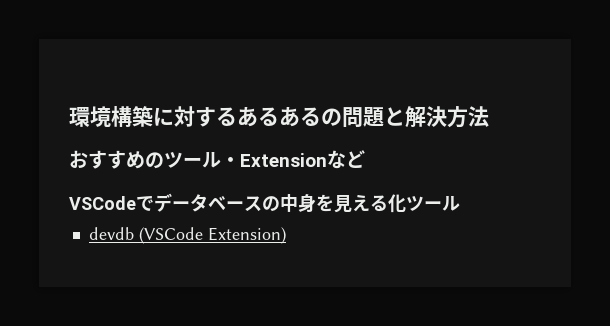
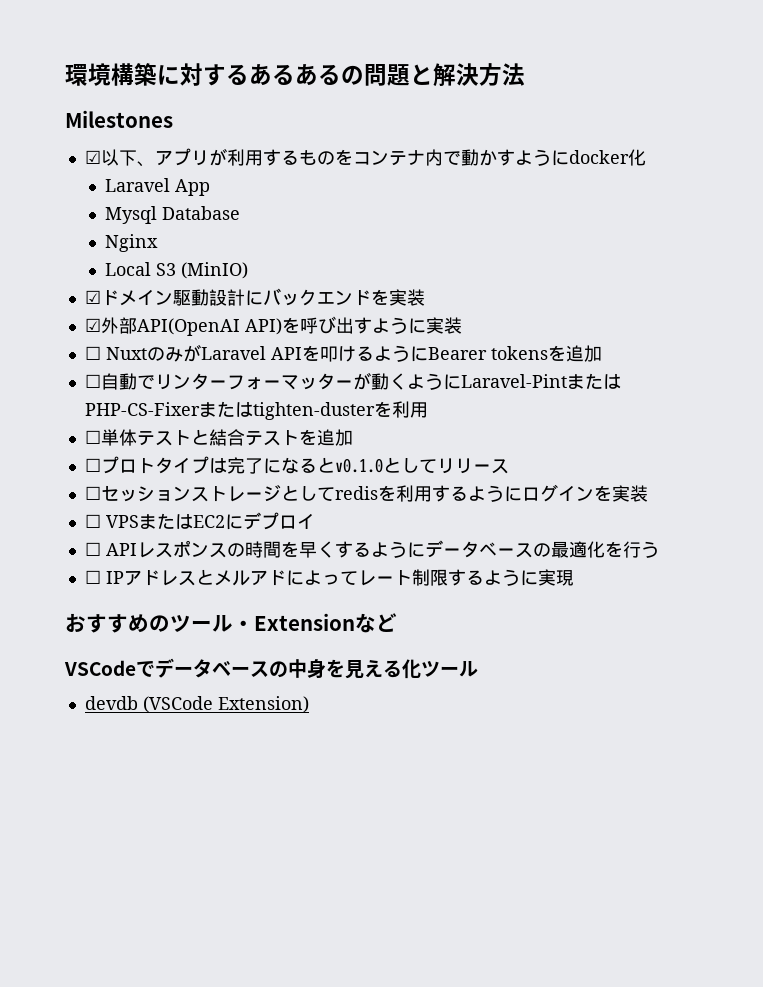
(489, 116) none -> [65,110,173,128] [84,148,646,167] [105,178,211,196] [105,206,241,224] [105,234,159,252] [105,262,249,279] [84,288,425,306] [84,316,462,336] [84,344,602,362] [84,372,621,390] [84,401,428,420] [84,429,353,446] [84,456,509,474] [84,484,648,502] [84,512,315,530] [84,540,659,558] [84,569,574,586] // Milestones // ☑以下、アプリが利用するものをコンテナ内で動かすようにdocker化 // Laravel App // Mysql Database // Nginx // Local S3 (MinIO) // ☑ドメイン駆動設計にバックエンドを実装 // ☑外部API(OpenAI API)を呼び出すように実装 // ☐ NuxtのみがLaravel APIを叩けるようにBearer tokensを追加 // ☐自動でリンターフォーマッターが動くようにLaravel-PintまたはPHP-CS-Fixerまたはtighten-dusterを利用 // ☐単体テストと結合テストを追加 // ☐プロトタイプは完了になるとv0.1.0としてリリース // ☐セッションストレージとしてredisを利用するようにログインを実装 // ☐ VPSまたはEC2にデプロイ // ☐ APIレスポンスの時間を早くするようにデータベースの最適化を行う // ☐ IPアドレスとメルアドによってレート制限するように実現

